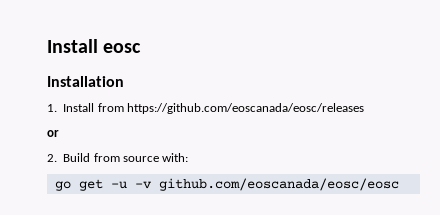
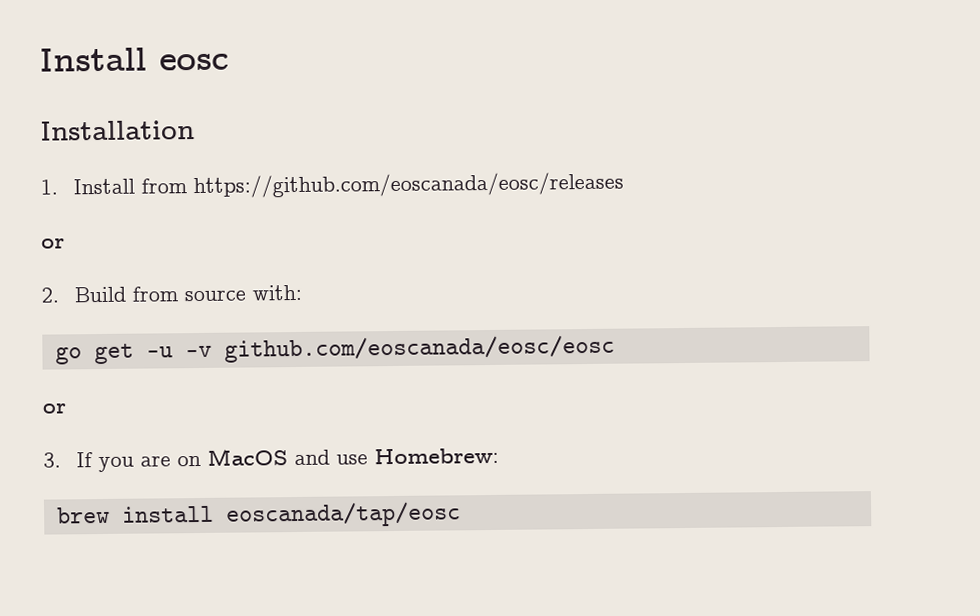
(399, 184) none -> [42,403,67,414] [43,447,499,473] [56,501,461,528] // or // 3. If you are on MacOS and use Homebrew: // brew install eoscanada/tap/eosc

